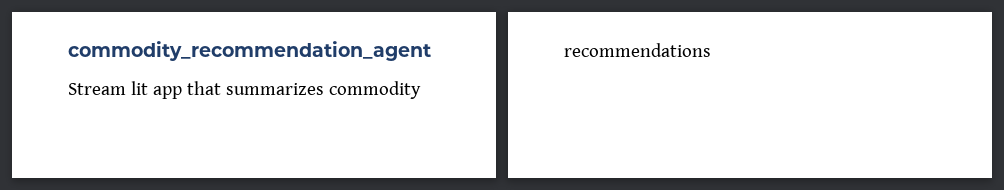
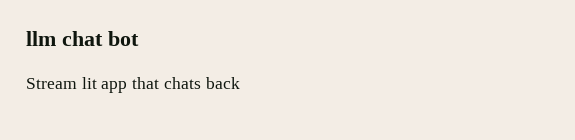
[68,41,431,61] commodity_recommendation_agent -> [26,31,139,46] llm chat bot
[225,81,421,99] [564,43,711,57] summarizes commodity recommendations -> [163,77,240,89] chats back

